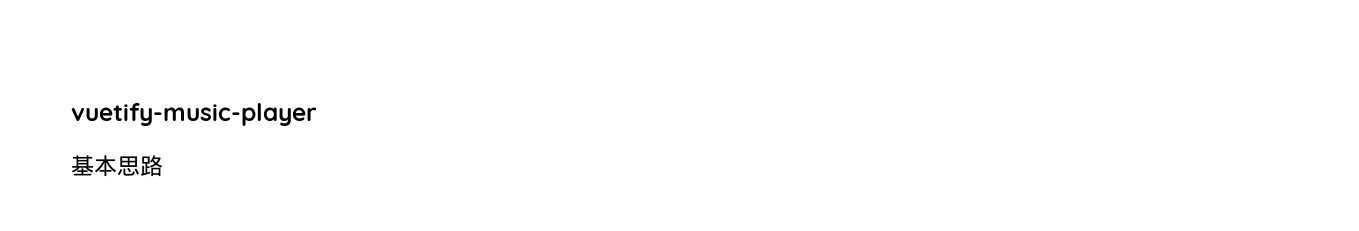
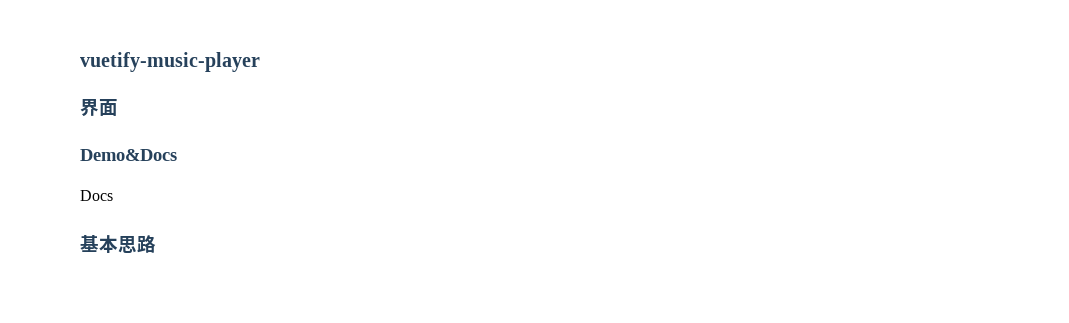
(317, 114) none -> [80,99,118,117] [80,149,177,161] [80,190,113,201] // 界面 // Demo&Docs // Docs

